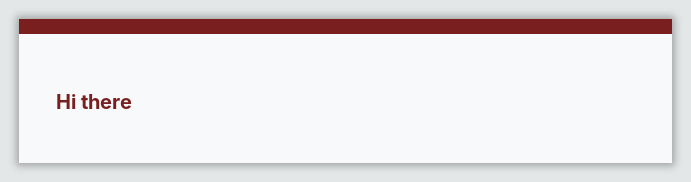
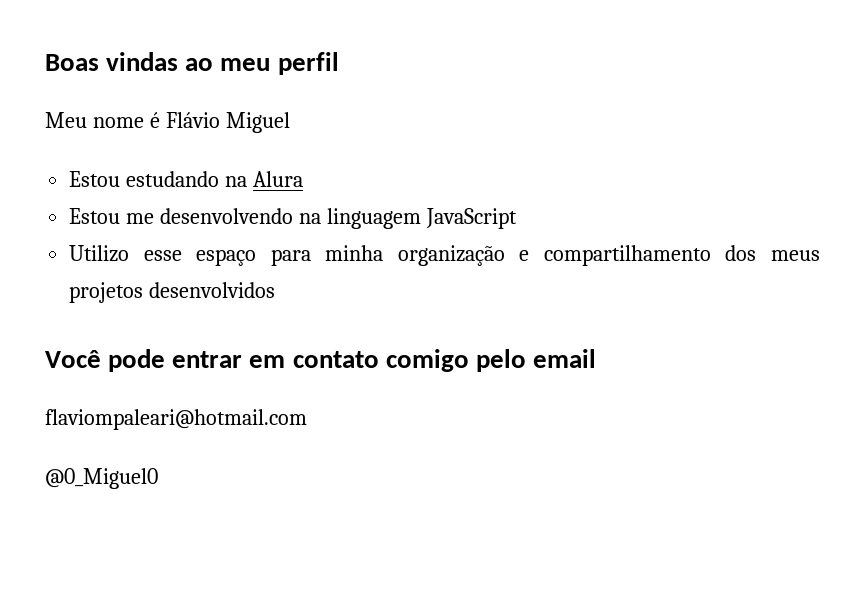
[56,94,133,109] Hi there -> [45,52,339,75] [45,112,290,133] [69,171,304,187] [69,208,517,229] [69,245,820,266] [69,282,276,303] [45,349,597,372] [45,409,307,430] [45,468,158,489] Boas vindas ao meu perfil // Meu nome é Flávio Miguel // Estou estudando na Alura // Estou me desenvolvendo na linguagem JavaScript // Utilizo esse espaço para minha organização e compartilhamento dos meus projetos desenvolvidos // Você pode entrar em contato comigo pelo email // flaviompaleari@hotmail.com // @0_Miguel0

